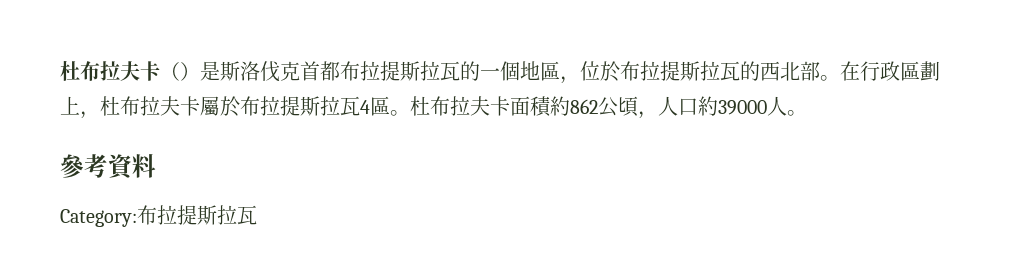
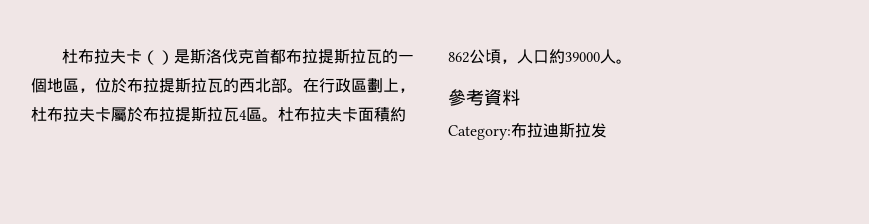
[177,205,257,225] 提斯拉瓦 -> [543,123,607,138] 迪斯拉发

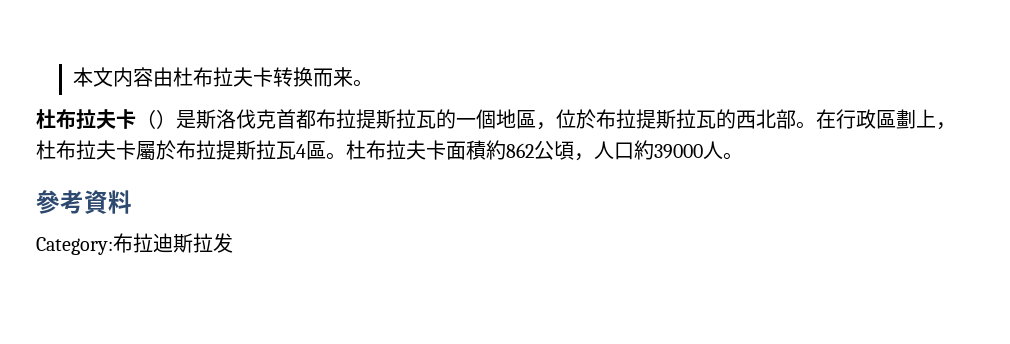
(62, 56) none -> [72,67,373,87] 本文内容由杜布拉夫卡转换而来。 //

